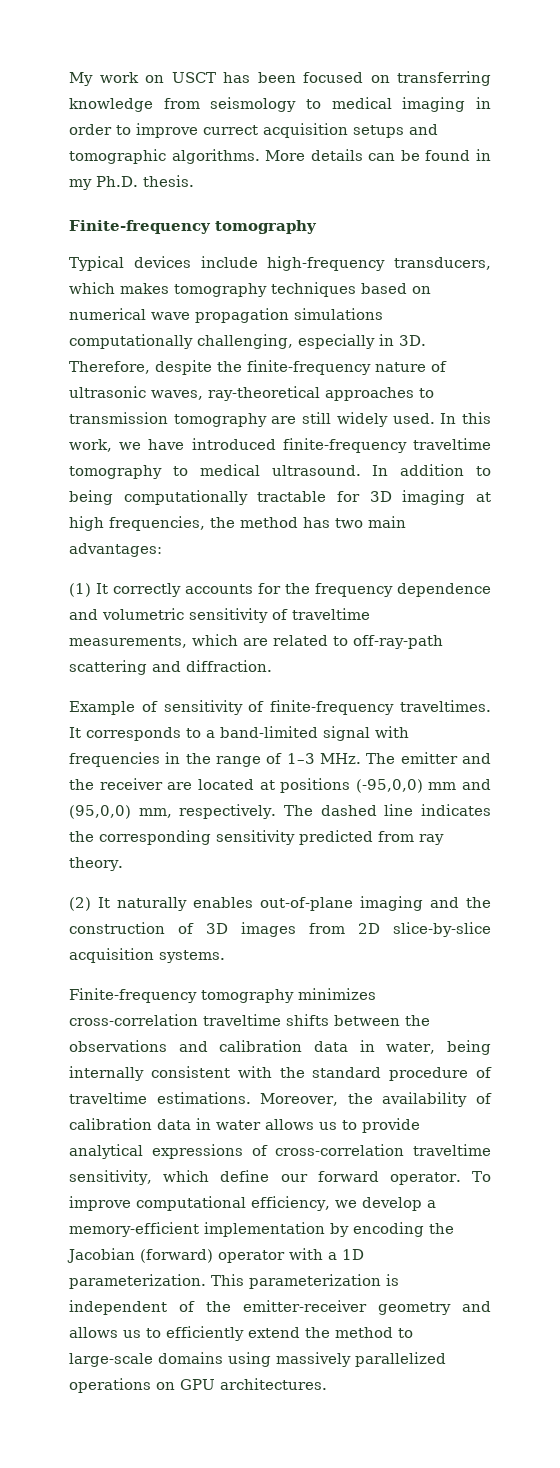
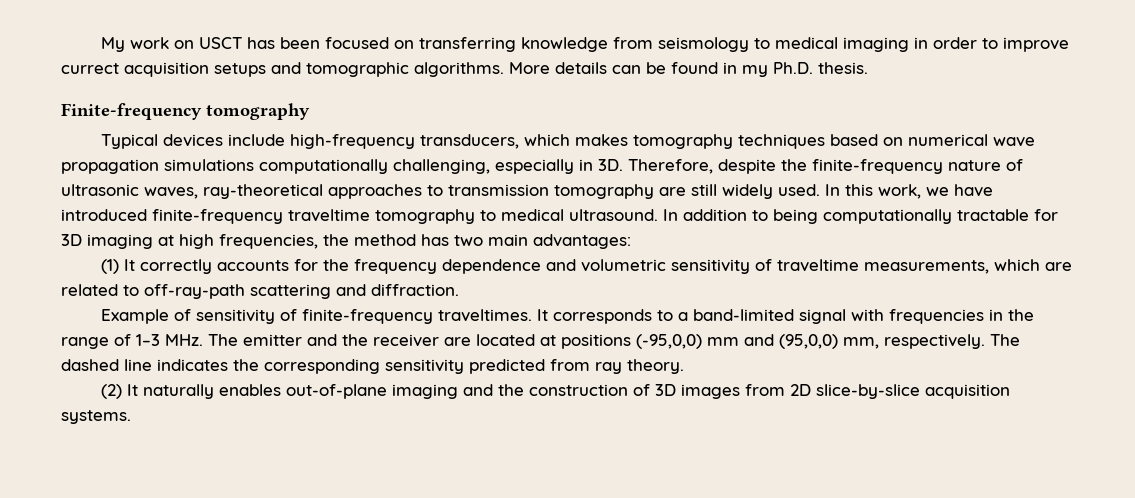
[69,988,376,1003] [69,1014,430,1026] [69,1040,491,1055] [69,1066,492,1081] [69,1092,492,1107] [69,1118,420,1133] [69,1144,491,1159] [69,1170,492,1185] [69,1196,436,1211] [69,1222,454,1237] [67,1248,364,1263] [69,1274,399,1289] [69,1300,491,1315] [69,1326,413,1341] [69,1352,446,1367] [69,1378,327,1393] // Finite-frequency tomography minimizes cross-correlation traveltime shifts between the observations and calibration data in water, being internally consistent with the standard procedure of traveltime estimations. Moreover, the availability of calibration data in water allows us to provide analytical expressions of cross-correlation traveltime sensitivity, which define our forward operator. To improve computational efficiency, we develop a memory-efficient implementation by encoding the Jacobian (forward) operator with a 1D parameterization. This parameterization is independent of the emitter-receiver geometry and allows us to efficiently extend the method to large-scale domains using massively parallelized operations on GPU architectures. -> (131, 417) none

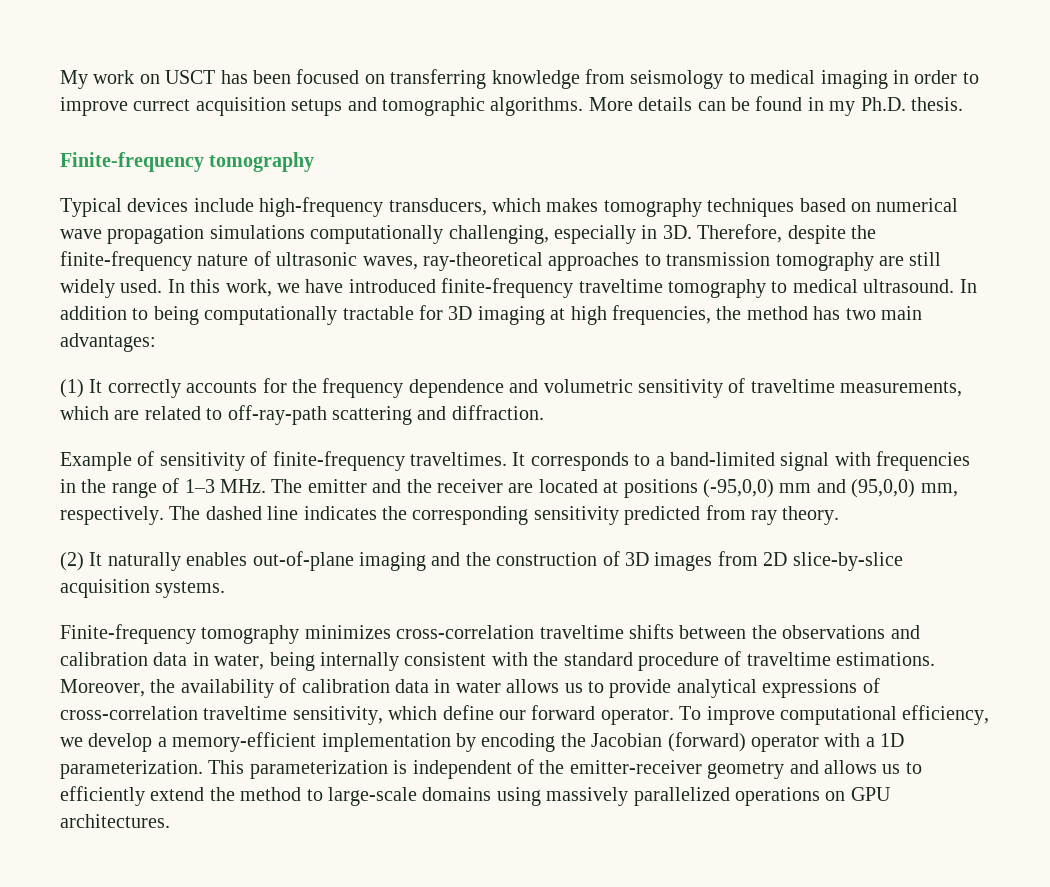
(131, 417) none -> [60,624,920,644] [60,651,936,671] [60,678,880,698] [60,705,990,725] [60,732,905,752] [60,759,922,779] [60,786,891,806] [60,814,170,828] // Finite-frequency tomography minimizes cross-correlation traveltime shifts between the observations and calibration data in water, being internally consistent with the standard procedure of traveltime estimations. Moreover, the availability of calibration data in water allows us to provide analytical expressions of cross-correlation traveltime sensitivity, which define our forward operator. To improve computational efficiency, we develop a memory-efficient implementation by encoding the Jacobian (forward) operator with a 1D parameterization. This parameterization is independent of the emitter-receiver geometry and allows us to efficiently extend the method to large-scale domains using massively parallelized operations on GPU architectures.

